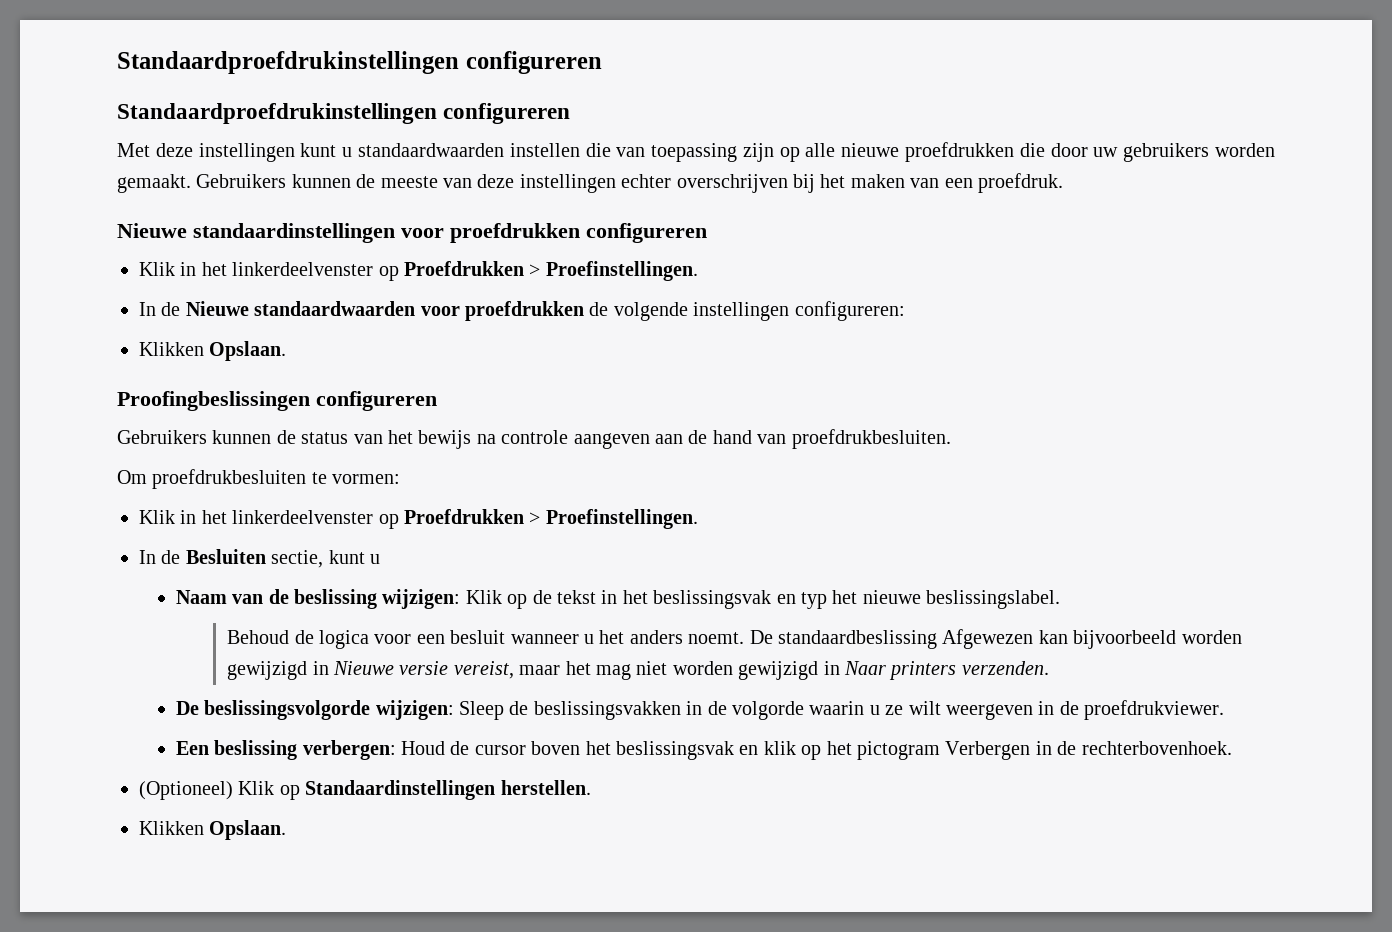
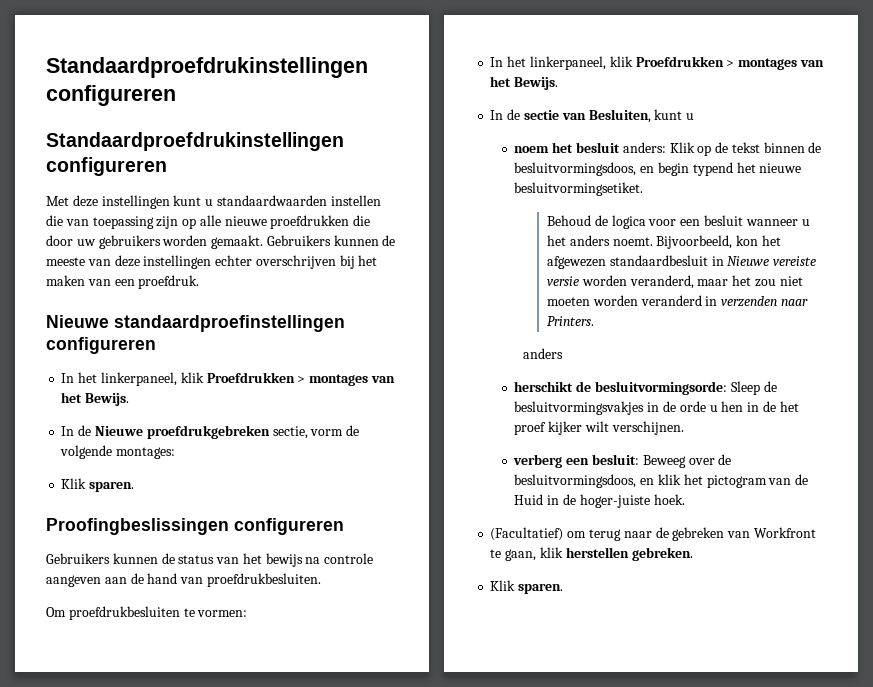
[193,223,707,243] [139,261,698,281] [139,301,905,321] [139,341,287,361] standaardinstellingen voor proefdrukken configureren // Klik in het linkerdeelvenster op Proefdrukken > Proefinstellingen. // In de Nieuwe standaardwaarden voor proefdrukken de volgende instellingen configureren: // Klikken Opslaan. -> [114,315,345,332] [46,337,156,354] [61,372,395,386] [61,392,130,406] [61,425,360,439] [60,445,176,459] [61,478,135,492] standaardproefinstellingen configureren // In het linkerpaneel, klik Proefdrukken > montages van het Bewijs. // In de Nieuwe proefdrukgebreken sectie, vorm de volgende montages: // Klik sparen.
[139,509,698,529] [139,549,324,568] Klik in het linkerdeelvenster op Proefdrukken > Proefinstellingen. // In de Besluiten sectie, -> [490,56,824,70] [490,76,559,90] [490,109,651,123] In het linkerpaneel, klik Proefdrukken > montages van het Bewijs. // In de sectie van Besluiten,
[175,589,827,609] Naam van de beslissing wijzigen: Klik op de tekst in het beslissingsvak en typ -> [514,142,822,156] [514,162,733,176] noem het besluit anders: Klik op de tekst binnen de besluitvormingsdoos, en begin typend
[926,590,1061,609] beslissingslabel. -> [514,182,644,196] besluitvormingsetiket.
[749,629,1242,649] [227,661,1049,680] [175,700,454,720] De standaardbeslissing Afgewezen kan bijvoorbeeld worden gewijzigd in Nieuwe versie vereist, maar het mag niet worden gewijzigd in Naar printers verzenden. // De beslissingsvolgorde wijzigen: -> [656,235,781,249] [547,255,817,269] [547,275,803,289] [547,295,808,307] [547,316,595,326] [523,348,564,359] [514,381,727,395] Bijvoorbeeld, kon het afgewezen standaardbesluit in Nieuwe vereiste versie worden veranderd, maar het zou niet moeten worden veranderd in verzenden naar Printers. // anders // herschikt de besluitvormingsorde:
[533,700,1225,720] [175,740,734,760] beslissingsvakken in de volgorde waarin u ze wilt weergeven in de proefdrukviewer. // Een beslissing verbergen: Houd de cursor boven het beslissingsvak -> [514,401,799,415] [514,421,684,435] [513,454,732,468] [514,474,637,488] besluitvormingsvakjes in de orde u hen in de het proef kijker wilt verschijnen. // verberg een besluit: Beweeg over de besluitvormingsdoos,
[801,745,822,760] op -> (681, 479) none
[945,741,1232,760] [139,780,591,800] [139,820,287,840] Verbergen in de rechterbovenhoek. // (Optioneel) Klik op Standaardinstellingen herstellen. // Klikken Opslaan. -> [768,474,809,485] [514,494,685,508] [490,527,816,541] [490,547,693,561] [490,580,564,594] van de Huid in de hoger-juiste hoek. // (Facultatief) om terug naar de gebreken van Workfront te gaan, klik herstellen gebreken. // Klik sparen.

